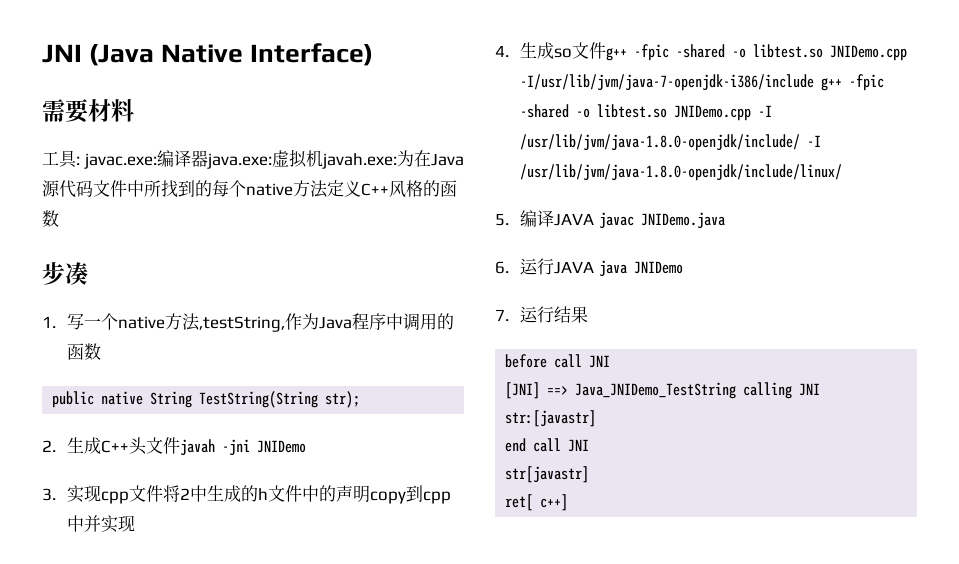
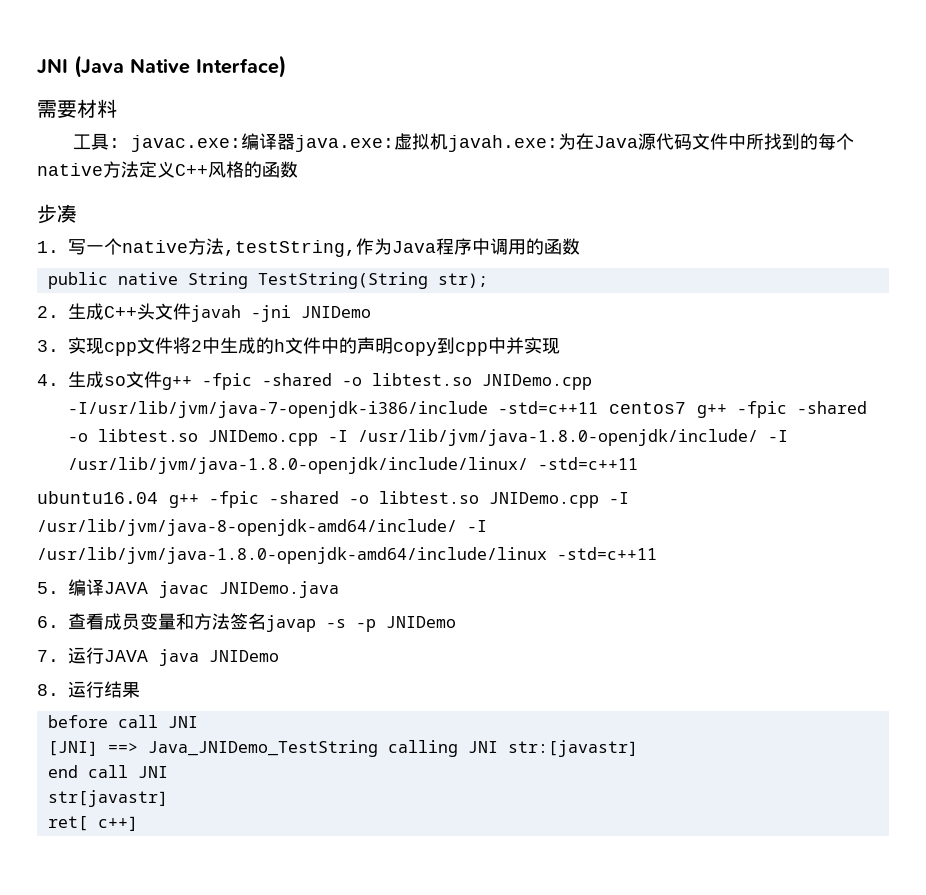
(815, 82) none -> [498,401,686,414] -std=c++11 centos7
(843, 172) none -> [538,457,638,470] [37,491,629,508] [37,519,487,536] [37,547,657,564] -std=c++11 // ubuntu16.04 g++ -fpic -shared -o libtest.so JNIDemo.cpp -I /usr/lib/jvm/java-8-openjdk-amd64/include/ -I /usr/lib/jvm/java-1.8.0-openjdk-amd64/include/linux -std=c++11
(509, 267) none -> [68,613,456,632] [37,650,59,662] 查看成员变量和方法签名javap -s -p JNIDemo // 7.
[495,309,509,321] 7. -> [37,684,59,696] 8.

